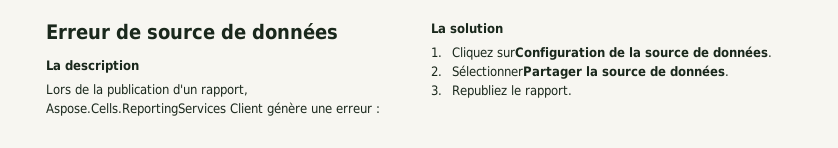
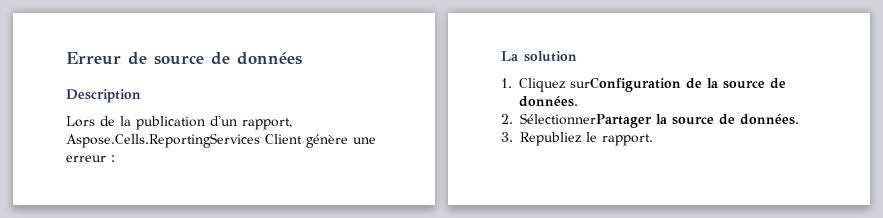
[46,60,139,73] La description -> [66,89,141,103] Description

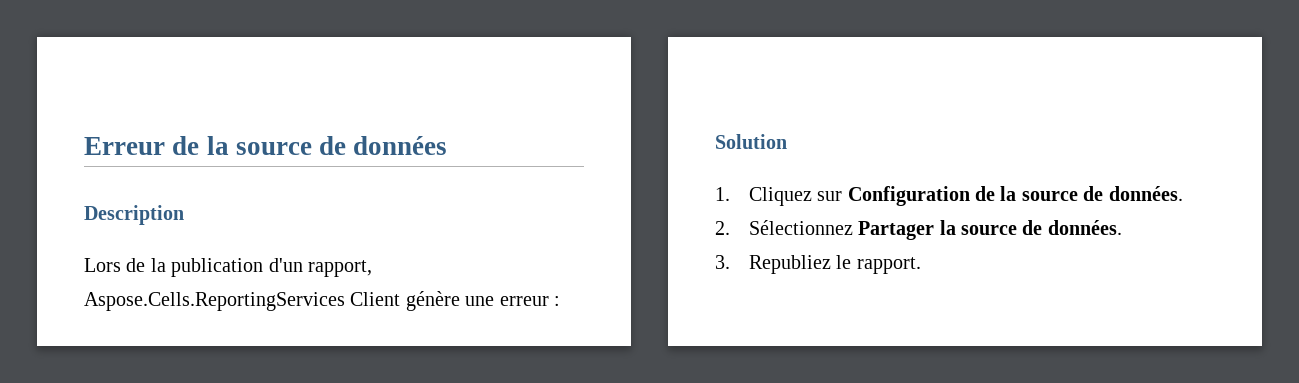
(147, 58) none -> [206,136,229,155] la
[501,51,577,62] La solution -> [715,134,787,149] Solution
[570,77,681,92] surConfiguration -> [817,186,970,206] sur Configuration
[520,113,652,128] SélectionnerPartager -> [748,220,935,240] Sélectionnez Partager

